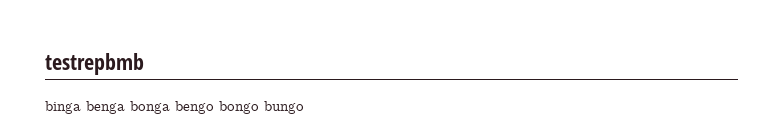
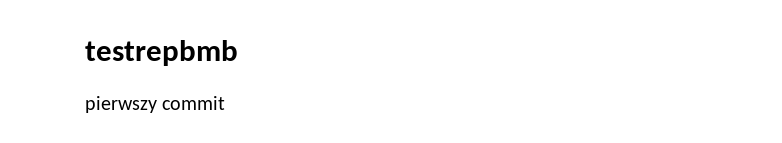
[45,101,304,114] binga benga bonga bengo bongo bungo -> [85,96,226,113] pierwszy commit

